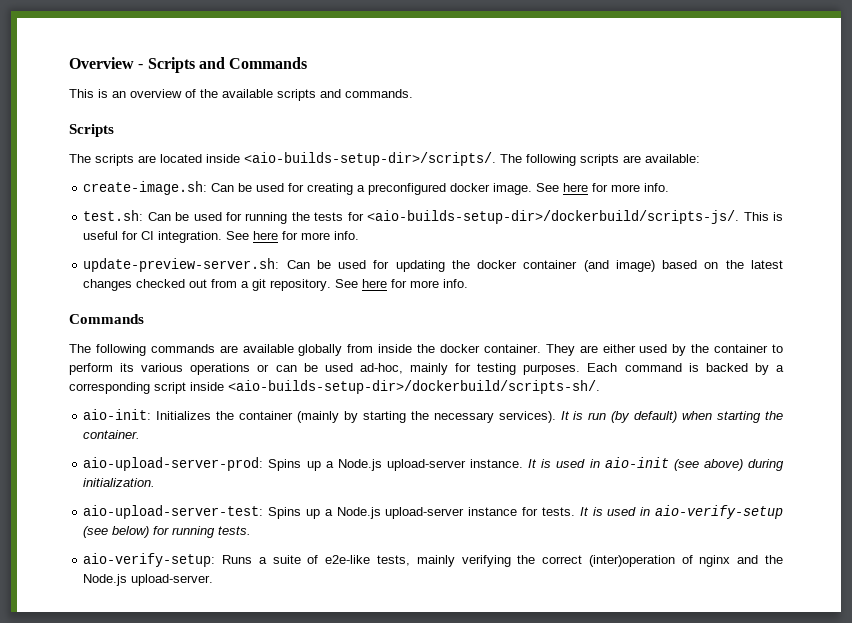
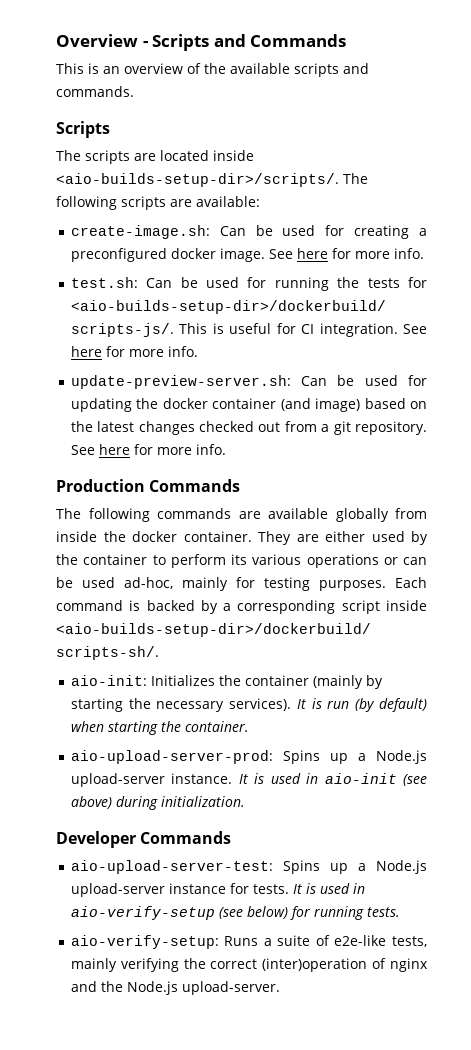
(469, 283) none -> [56,479,145,492] Production
(156, 482) none -> [56,831,232,848] // Developer Commands

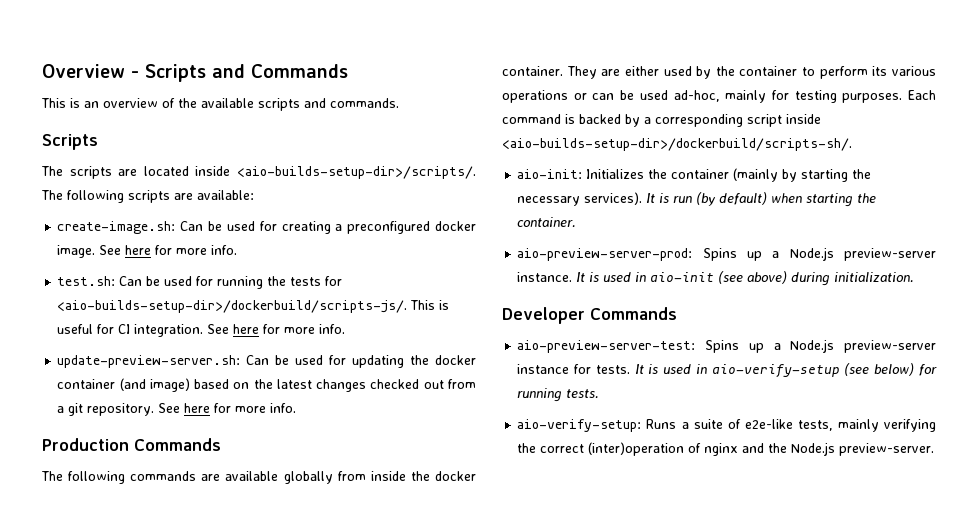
[70,750,427,764] [70,773,165,787] aio-upload-server-prod: Spins up a Node.js upload-server -> [517,247,936,261] aio-preview-server-prod: Spins up a Node.js preview-server
[70,860,427,874] [70,883,165,897] aio-upload-server-test: Spins up a Node.js upload-server -> [517,339,937,353] aio-preview-server-test: Spins up a Node.js preview-server
[181,981,280,995] upload-server. -> [839,443,935,456] preview-server.

